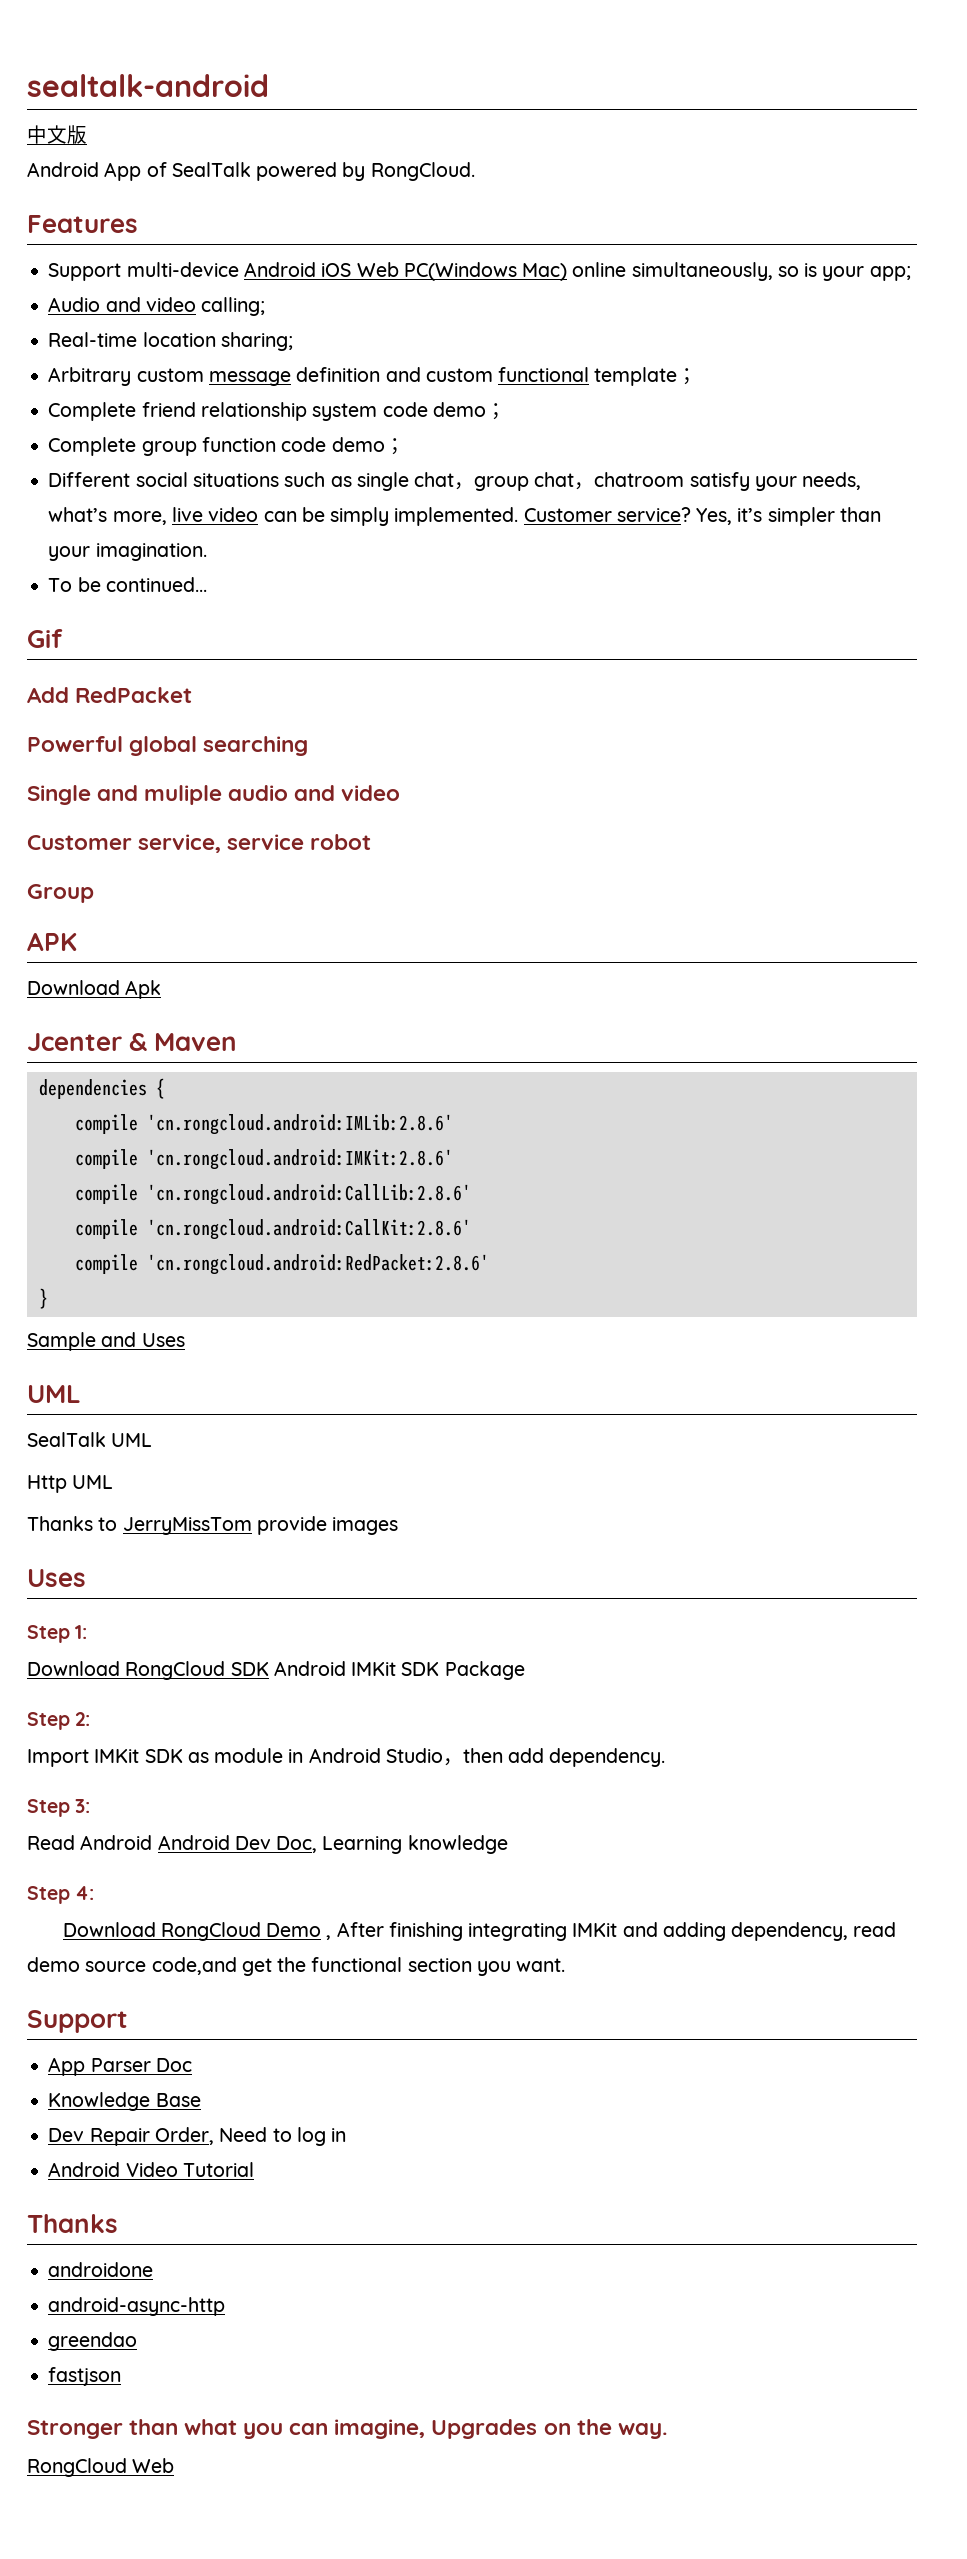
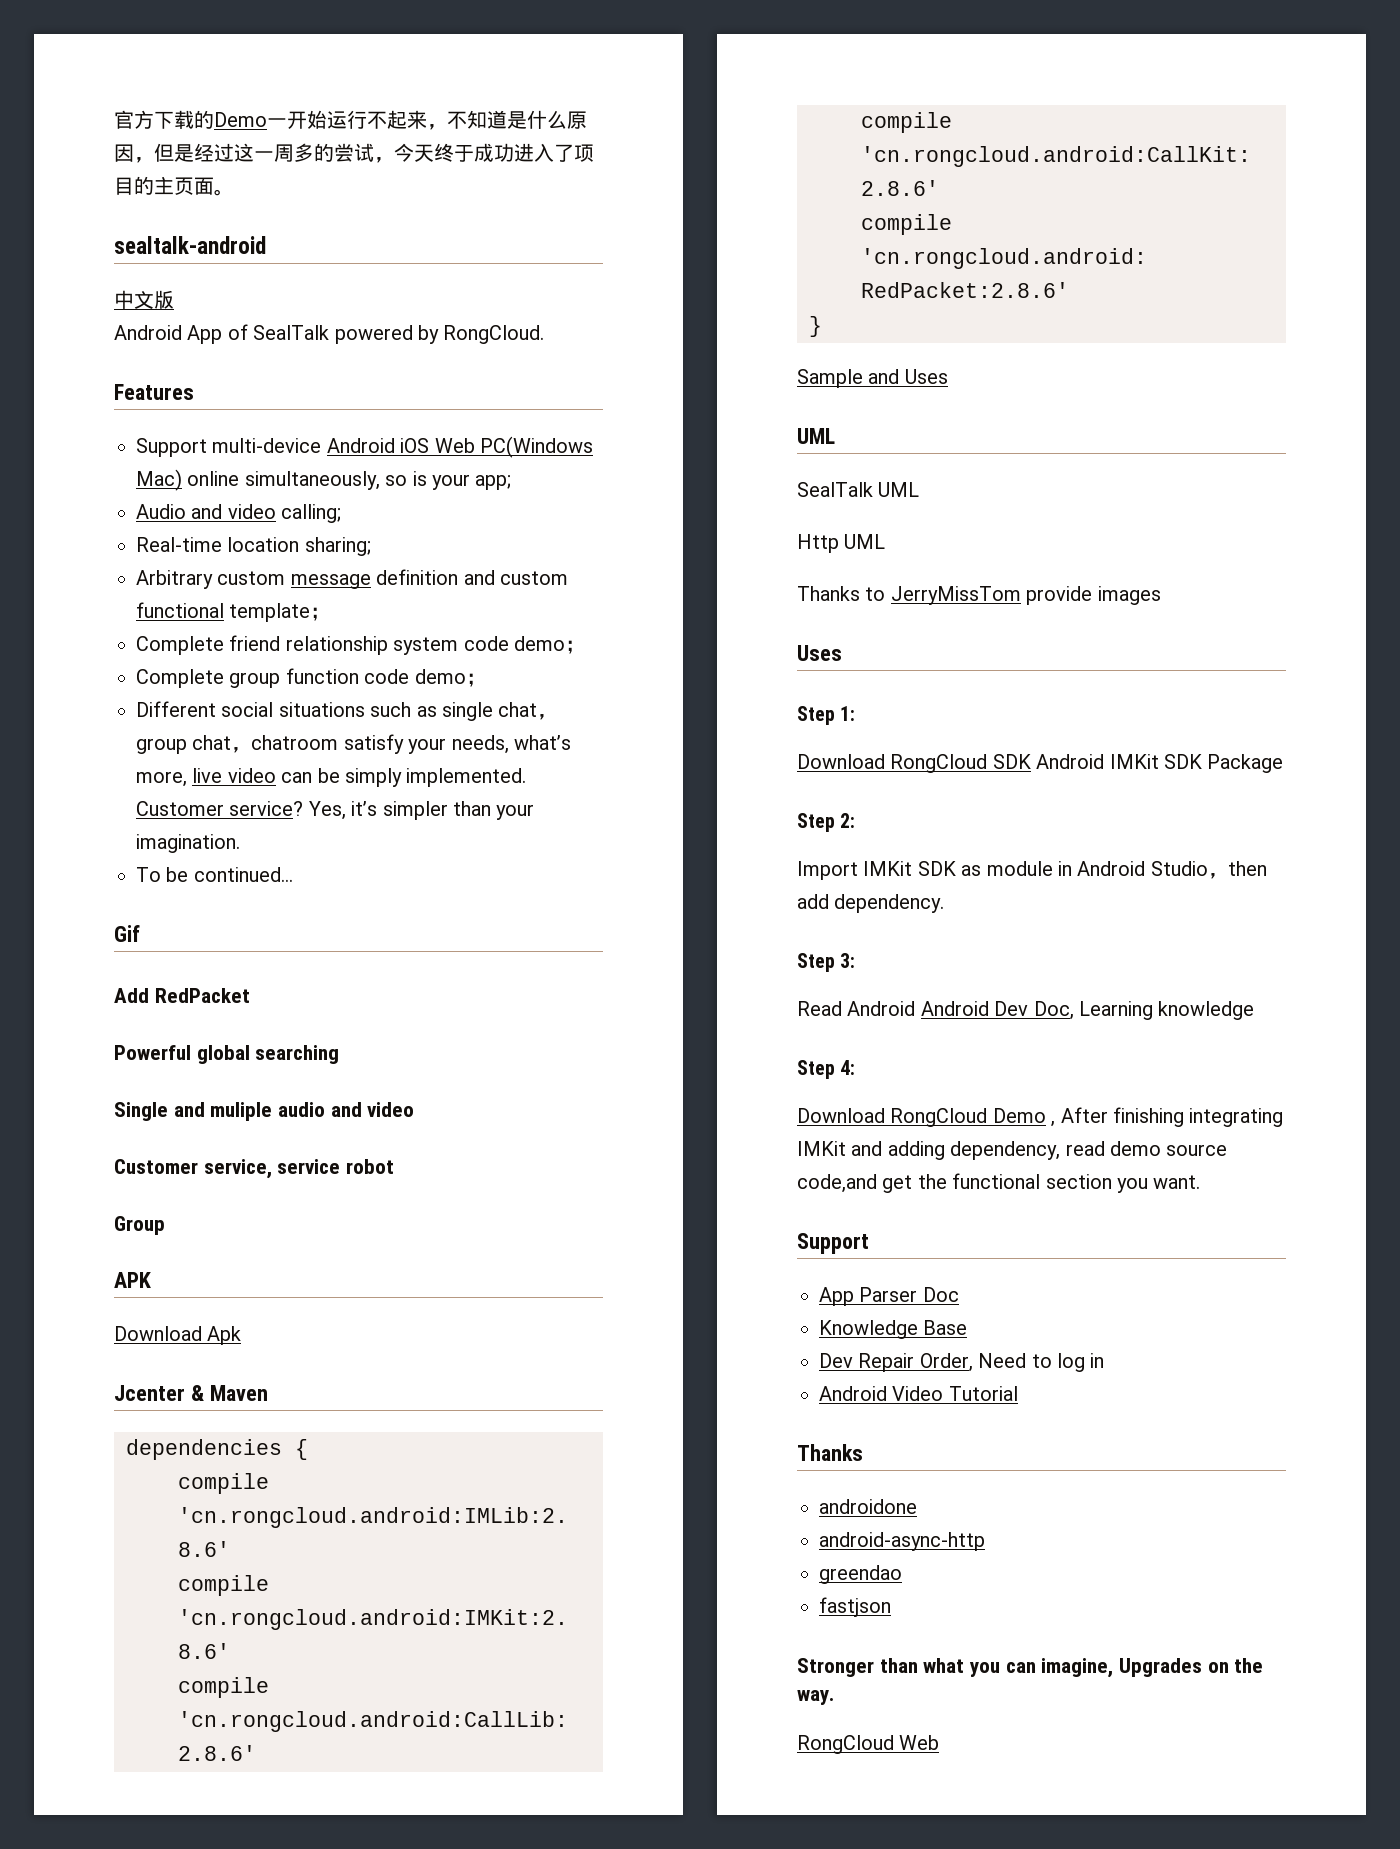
(27, 85) none -> [114,110,587,130] [114,143,594,163] [114,176,234,196] 官方下载的Demo一开始运行不起来，不知道是什么原因，但是经过这一周多的尝试，今天终于成功进入了项目的主页面。 //

